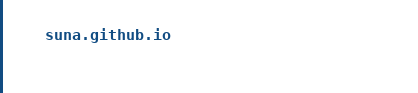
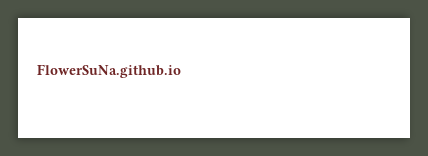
[45,28,171,43] suna.github.io -> [37,64,181,78] FlowerSuNa.github.io

